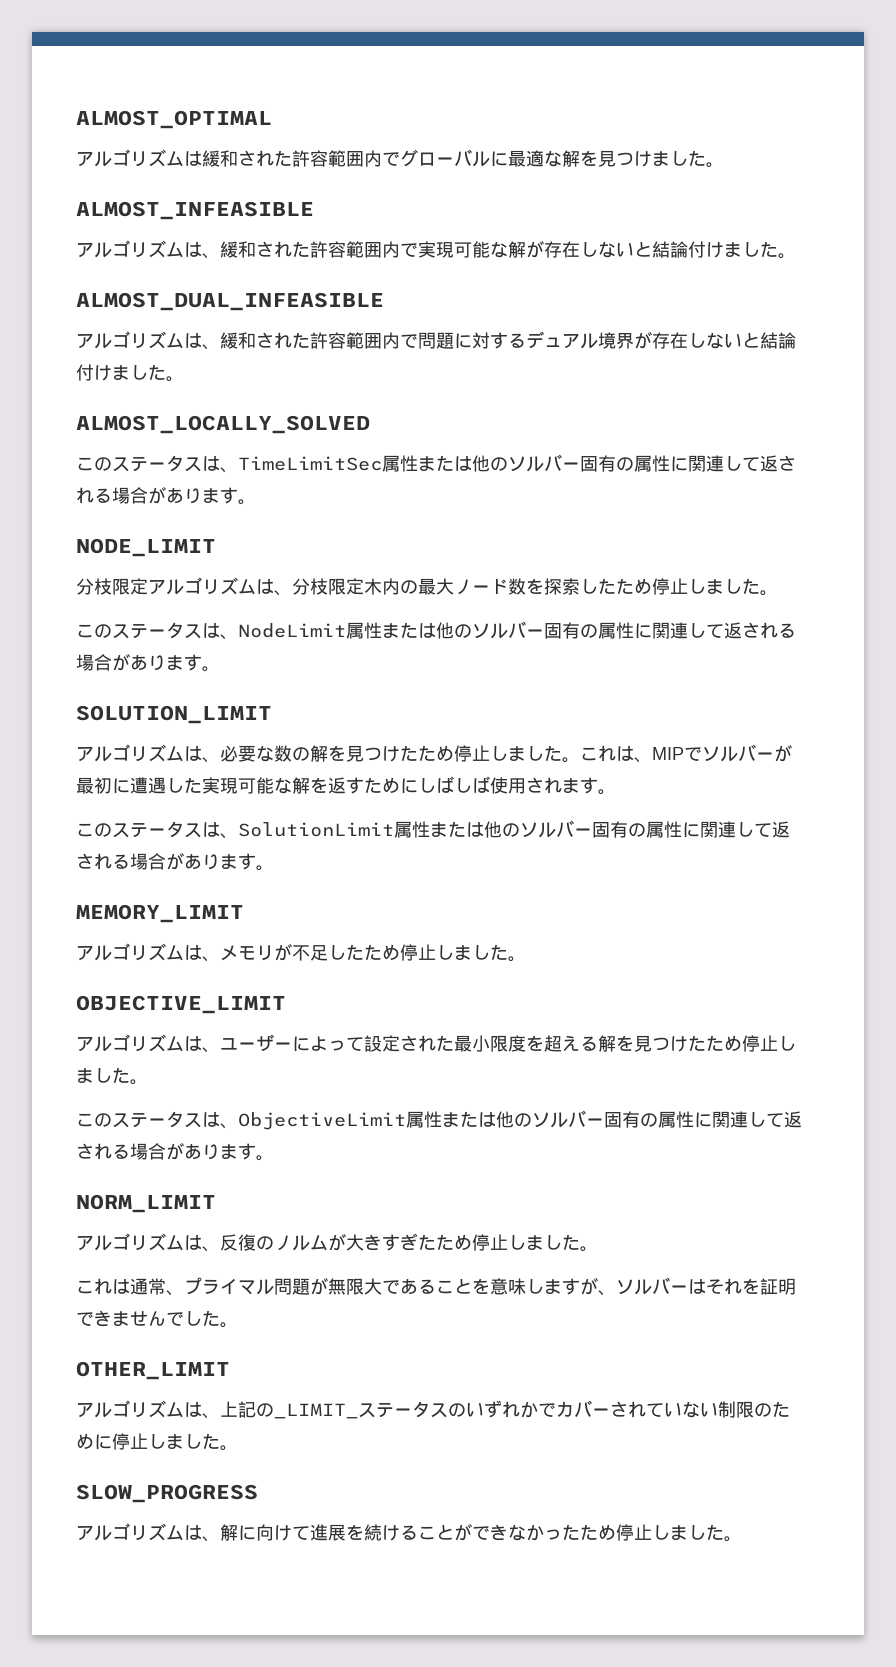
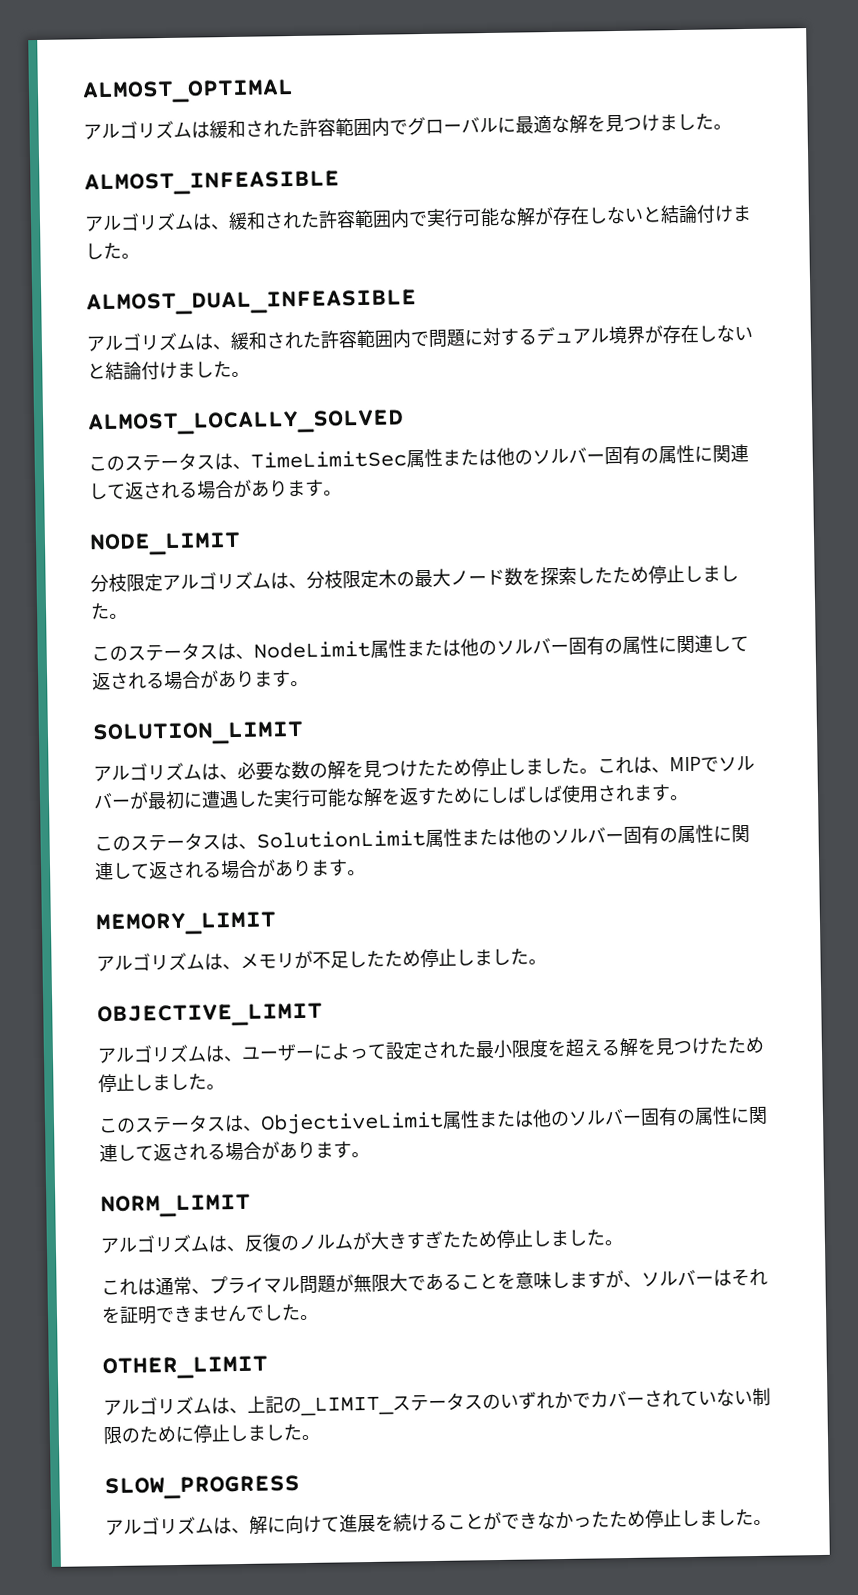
[436,242,454,258] 現 -> [444,208,464,227] 行
[382,578,400,595] 内 -> (397, 578) none
[220,778,238,794] 現 -> [291,788,311,808] 行

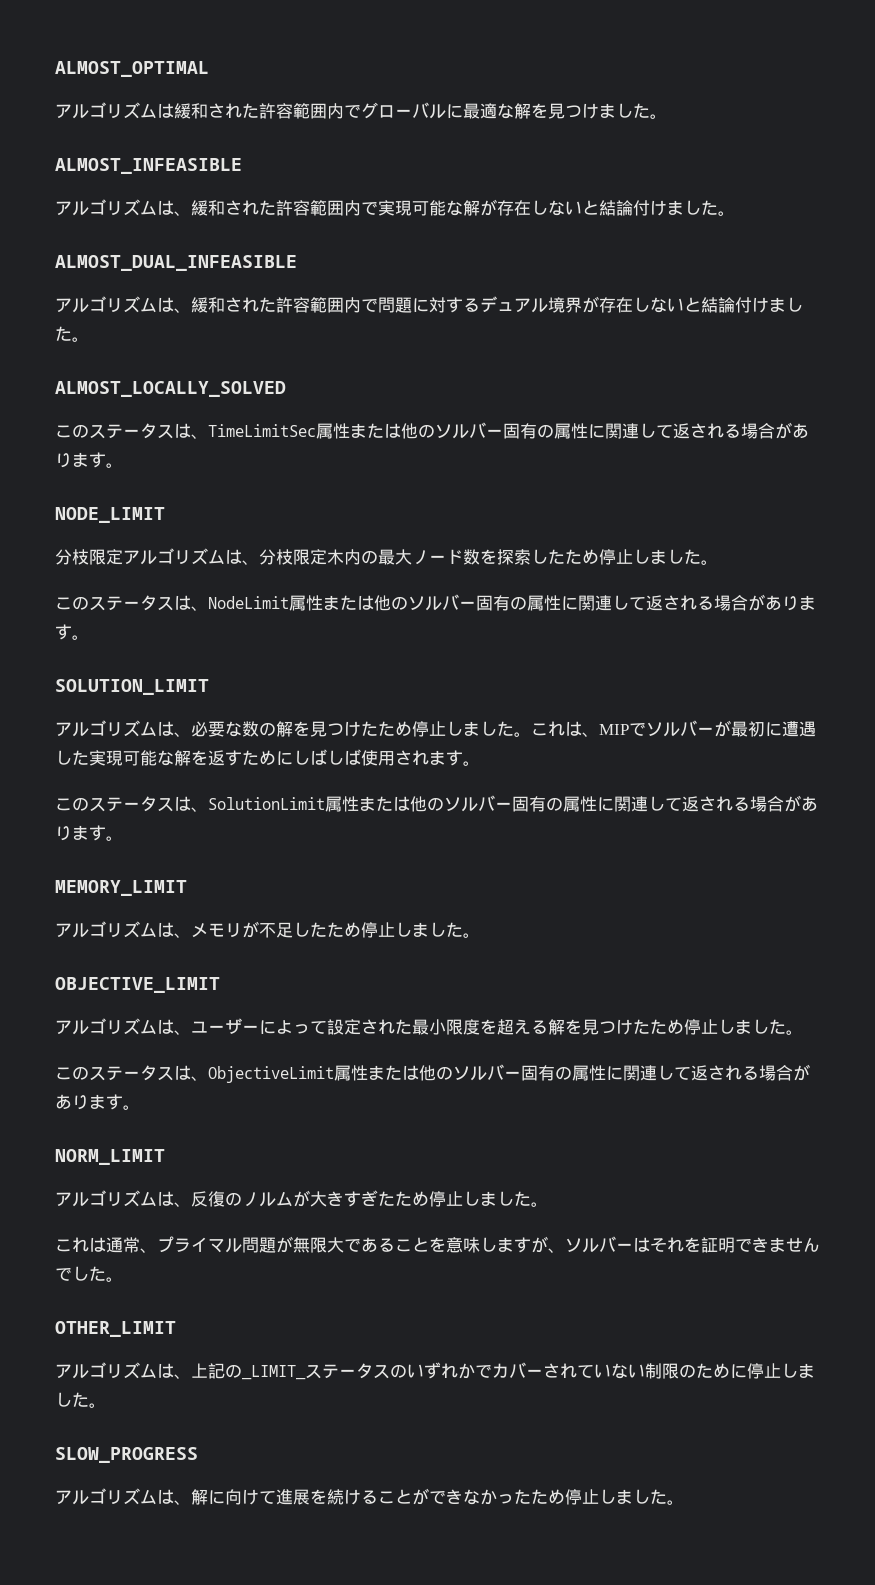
[444,208,464,227] 行 -> [395,200,412,216] 現
(397, 578) none -> [344,549,361,565] 内
[291,788,311,808] 行 -> [106,750,123,766] 現

